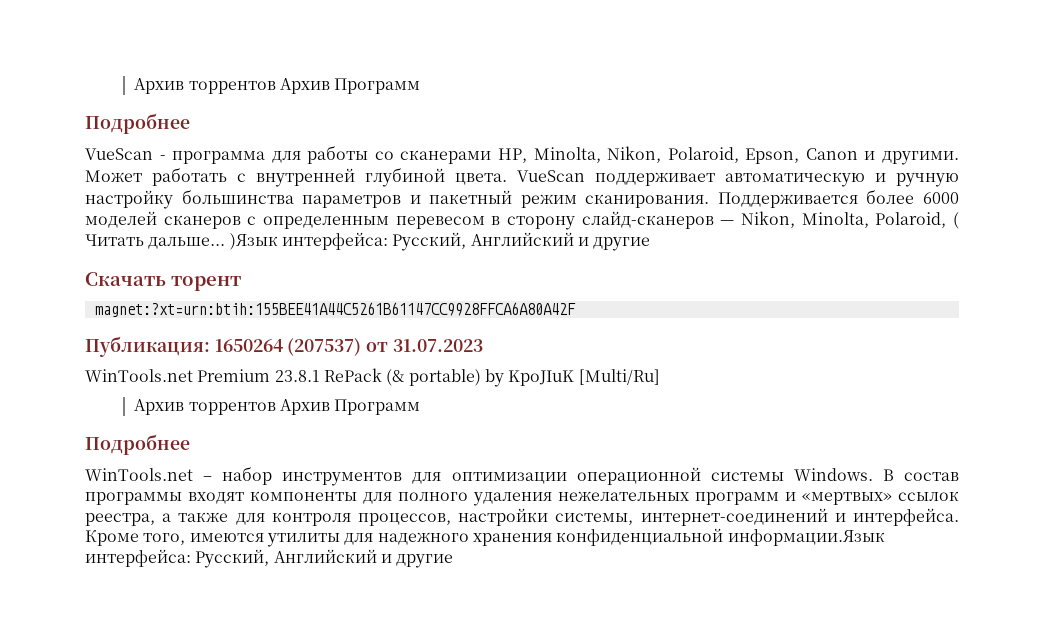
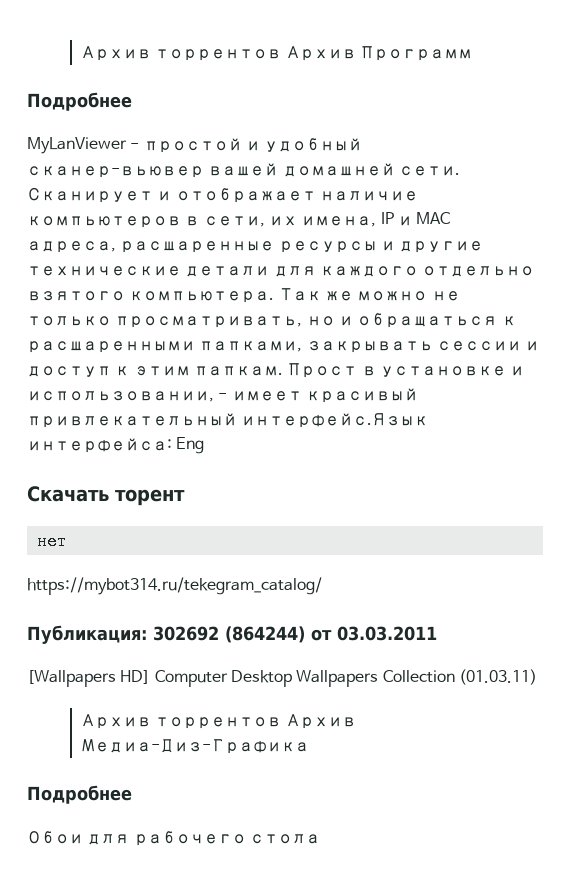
[134,78,421,94] [85,113,190,134] [85,145,959,165] [85,167,959,187] [85,189,959,209] [85,211,959,230] [85,232,651,251] Архив торрентов Архив Программ // Подробнее // VueScan - программа для работы со сканерами HP, Minolta, Nikon, Polaroid, Epson, Canon и другими. Может работать с внутренней глубиной цвета. VueScan поддерживает автоматическую и ручную настройку большинства параметров и пакетный режим сканирования. Поддерживается более 6000 моделей сканеров с определенным перевесом в сторону слайд-сканеров — Nikon, Minolta, Polaroid, ( Читать дальше... )Язык интерфейса: Русский, Английский и другие -> [80,46,472,61] [27,92,132,111] [27,137,363,154] [27,163,460,178] [27,187,418,203] [27,212,451,228] [27,241,484,253] [27,266,535,277] [27,288,460,303] [27,313,516,328] [27,341,540,353] [27,363,525,378] [27,388,418,403] [27,413,429,428] [27,437,205,454] Архив торрентов Архив Программ // Подробнее // MyLanViewer - простой и удобный сканер-вьювер вашей домашней сети. Сканирует и отображает наличие компьютеров в сети, их имена, IP и MAC адреса, расшаренные ресурсы и другие технические детали для каждого отдельно взятого компьютера. Так же можно не только просматривать, но и обращаться к расшаренными папками, закрывать сессии и доступ к этим папкам. Прост в установке и использовании, - имеет красивый привлекательный интерфейс.Язык интерфейса: Eng
[94,302,576,317] magnet:?xt=urn:btih:155BEE41A44C5261B61147CC9928FFCA6A80A42F -> [36,534,67,550] [27,577,322,595] нет // https://mybot314.ru/tekegram_catalog/
[214,338,483,356] [85,368,660,387] [134,399,421,415] [85,434,190,455] [85,466,960,486] [85,491,959,506] [85,508,960,526] [85,528,885,547] [85,549,454,568] 1650264 (207537) от 31.07.2023 // WinTools.net Premium 23.8.1 RePack (& portable) by KpoJIuK [Multi/Ru] // Архив торрентов Архив Программ // Подробнее // WinTools.net – набор инструментов для оптимизации операционной системы Windows. В состав программы входят компоненты для полного удаления нежелательных программ и «мертвых» ссылок реестра, а также для контроля процессов, настройки системы, интернет-соединений и интерфейса. Кроме того, имеются утилиты для надежного хранения конфиденциальной информации.Язык интерфейса: Русский, Английский и другие -> [153,626,437,643] [27,669,537,687] [80,714,356,729] [80,739,309,754] [27,785,132,804] [27,831,320,846] 302692 (864244) от 03.03.2011 // [Wallpapers HD] Computer Desktop Wallpapers Collection (01.03.11) // Архив торрентов Архив Медиа-Диз-Графика // Подробнее // Обои для рабочего стола

